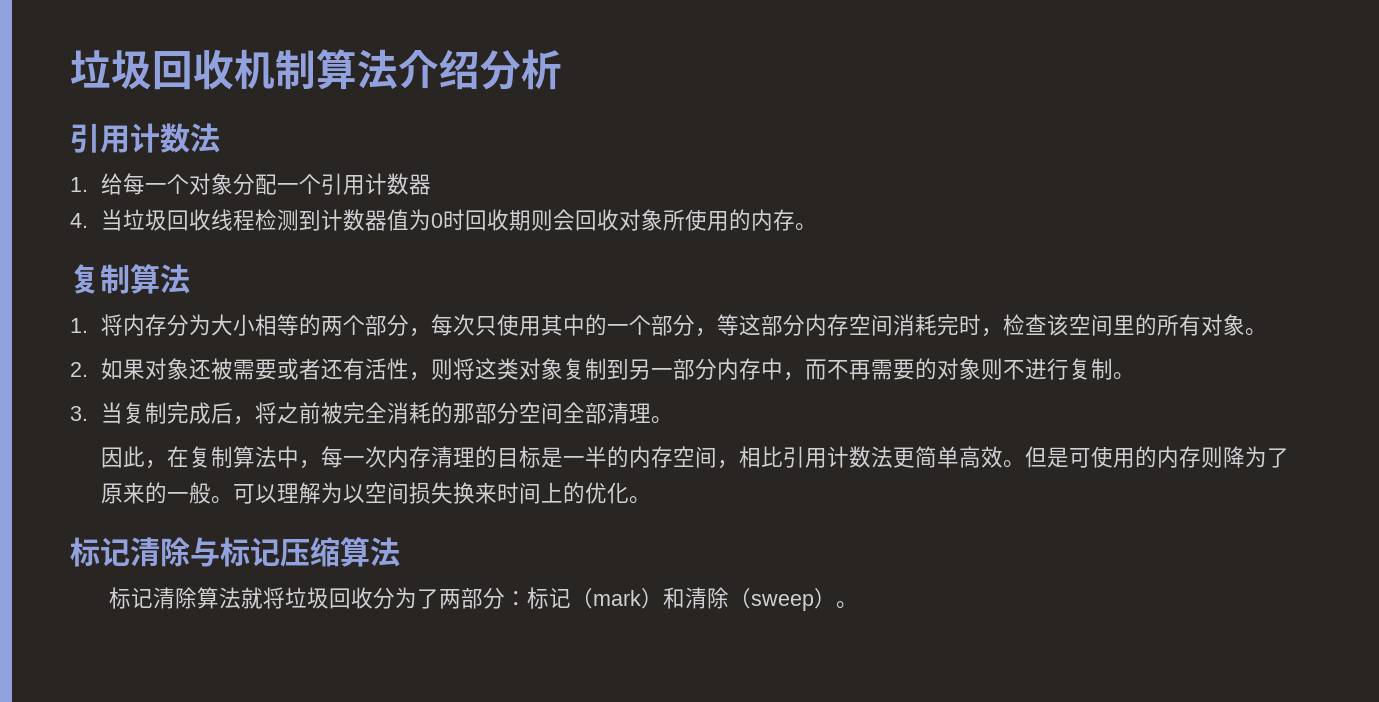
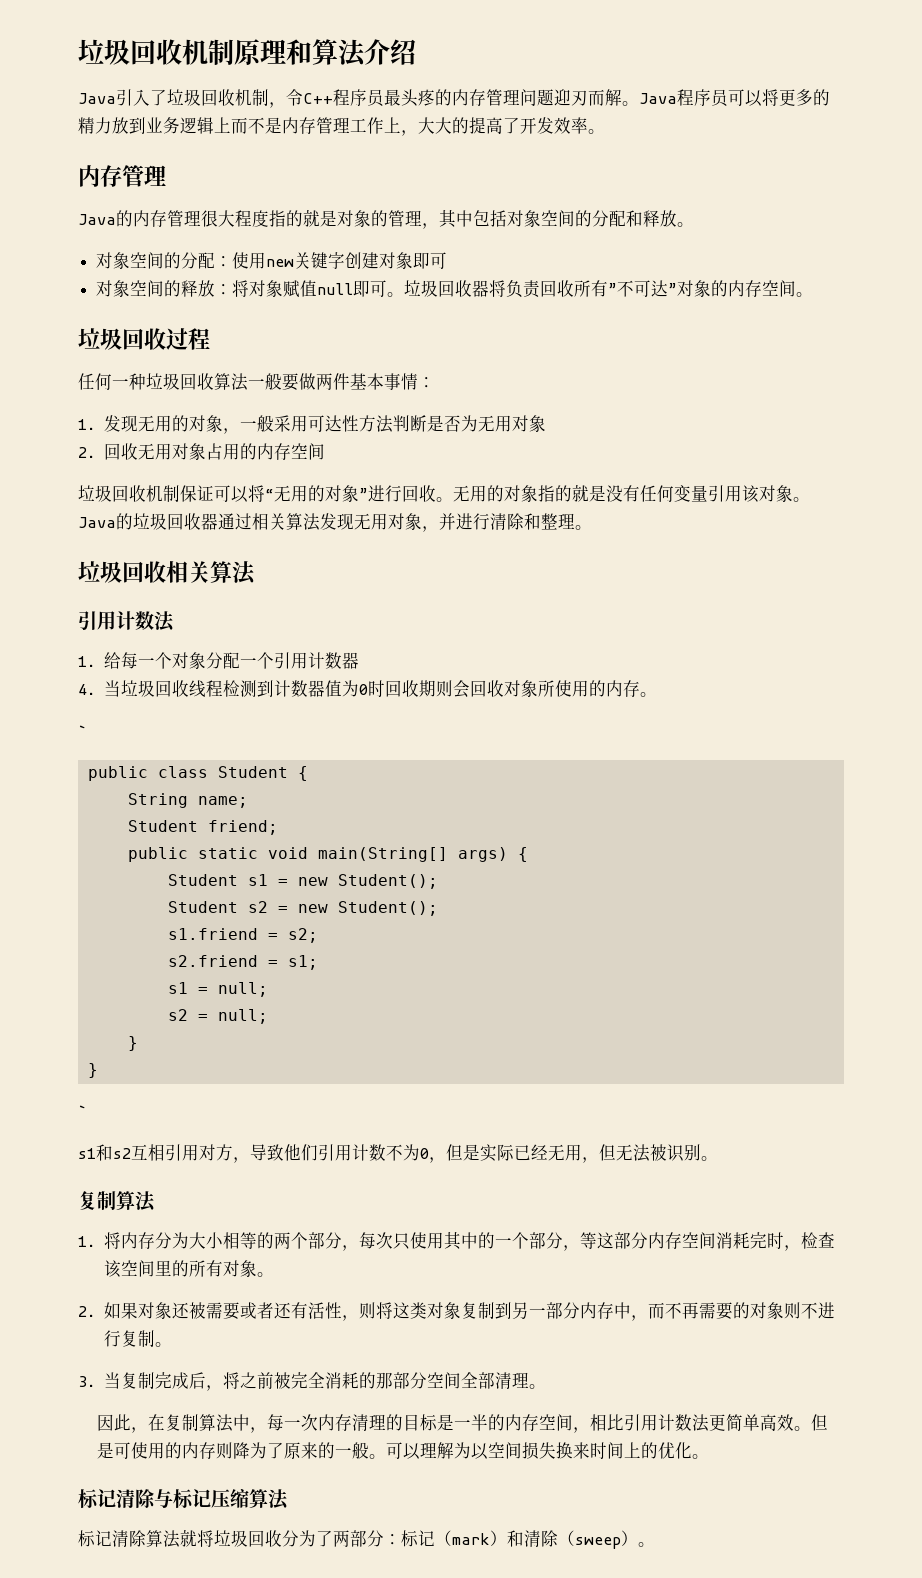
[70,49,316,90] 垃圾回收机制 -> [78,39,312,65] 垃圾回收机制原理和
[480,49,562,90] 分析 -> [78,89,830,108] [78,117,605,136] [78,165,166,187] [78,210,694,229] [96,252,448,269] [96,280,814,298] [78,328,210,350] [78,373,435,391] [78,415,547,434] [78,443,326,460] [78,485,810,503] [78,513,592,532] [78,561,256,585] // Java引入了垃圾回收机制，令C++程序员最头疼的内存管理问题迎刃而解。Java程序员可以将更多的精力放到业务逻辑上而不是内存管理工作上，大大的提高了开发效率。 // 内存管理 // Java的内存管理很大程度指的就是对象的管理，其中包括对象空间的分配和释放。 // 对象空间的分配：使用new关键字创建对象即可 // 对象空间的释放：将对象赋值null即可。垃圾回收器将负责回收所有”不可达”对象的内存空间。 // 垃圾回收过程 // 任何一种垃圾回收算法一般要做两件基本事情： // 1.发现无用的对象，一般采用可达性方法判断是否为无用对象 // 2.回收无用对象占用的内存空间 // 垃圾回收机制保证可以将“无用的对象”进行回收。无用的对象指的就是没有任何变量引用该对象。Java的垃圾回收器通过相关算法发现无用对象，并进行清除和整理。 // 垃圾回收相关算法
(818, 227) none -> [78,725,87,737] [87,766,308,781] [127,793,248,808] [127,820,278,835] [127,847,528,862] [167,874,438,889] [167,901,438,916] [167,928,318,943] [167,955,318,970] [167,982,268,997] [167,1009,268,1024] [127,1036,138,1051] [87,1063,98,1078] [78,1105,87,1117] [78,1144,718,1163] // ` // public class Student { // String name; // Student friend; // public static void main(String[] args) { // Student s1 = new Student(); // Student s2 = new Student(); // s1.friend = s2; // s2.friend = s1; // s1 = null; // s2 = null; // } // } // ` // s1和s2互相引用对方，导致他们引用计数不为0，但是实际已经无用，但无法被识别。

